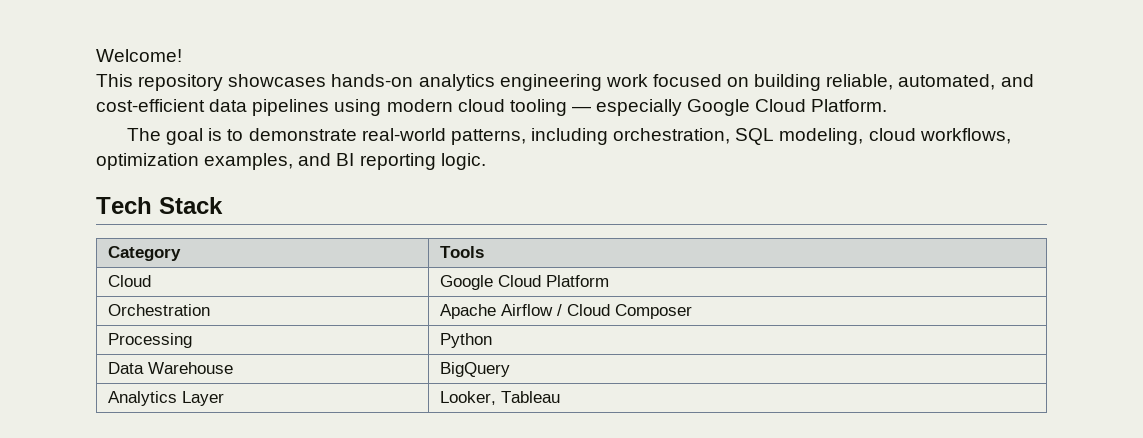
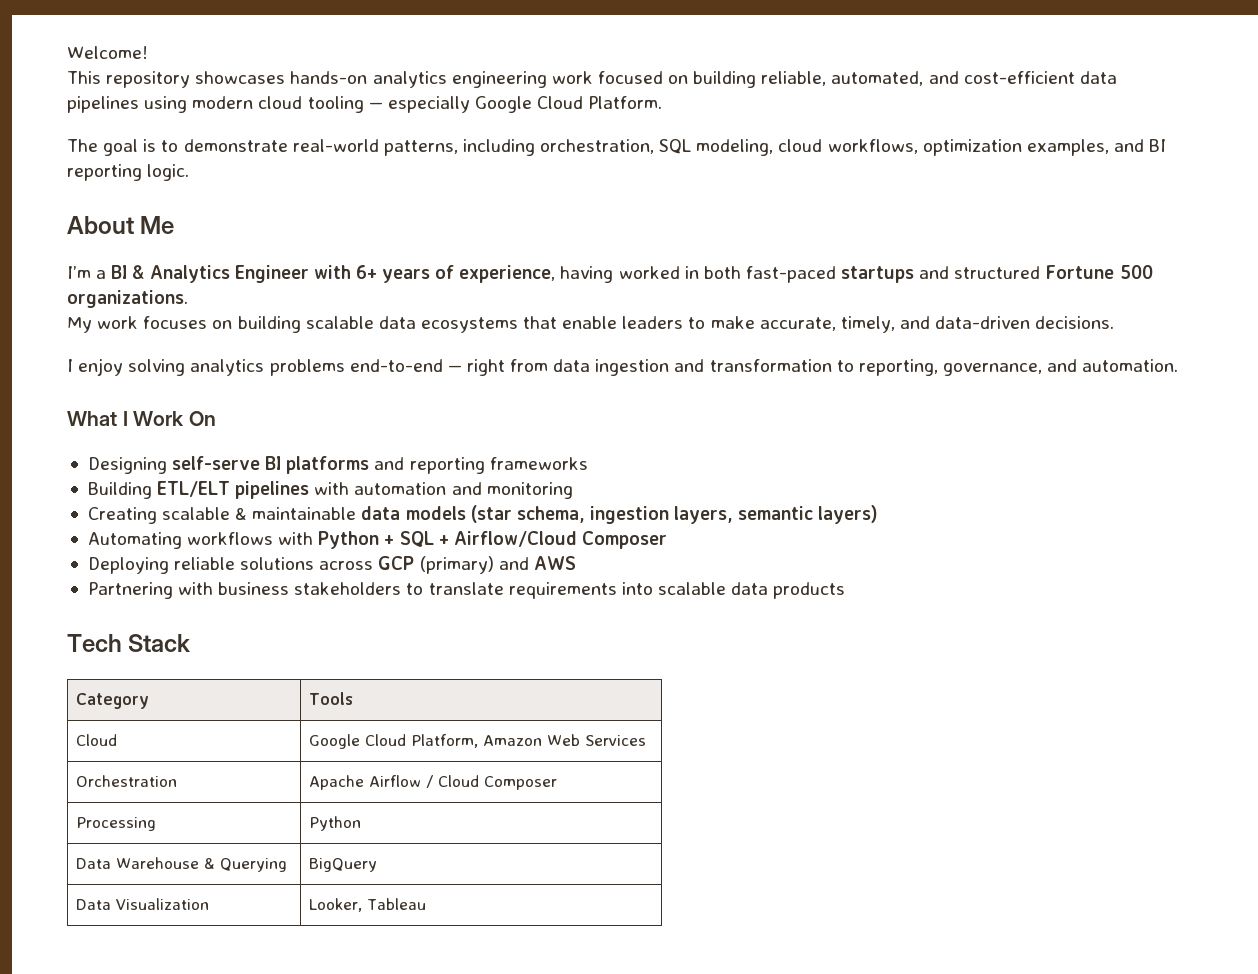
(486, 161) none -> [67,216,175,234] [67,265,1153,283] [67,290,188,308] [67,316,1115,333] [67,358,1179,376] [67,411,216,426] [87,456,588,474] [87,481,573,499] [87,505,879,524] [87,531,667,549] [87,556,576,574] [87,582,846,599] // About Me // I’m a BI & Analytics Engineer with 6+ years of experience, having worked in both fast-paced startups and structured Fortune 500 organizations. // My work focuses on building scalable data ecosystems that enable leaders to make accurate, timely, and data-driven decisions. // I enjoy solving analytics problems end-to-end — right from data ingestion and transformation to reporting, governance, and automation. // What I Work On // Designing self-serve BI platforms and reporting frameworks // Building ETL/ELT pipelines with automation and monitoring // Creating scalable & maintainable data models (star schema, ingestion layers, semantic layers) // Automating workflows with Python + SQL + Airflow/Cloud Composer // Deploying reliable solutions across GCP (primary) and AWS // Partnering with business stakeholders to translate requirements into scalable data products
[546,275,610,287] Platform -> [411,734,647,748] Platform, Amazon Web Services
(234, 368) none -> [204,858,288,872] & Querying
[108,391,225,406] Analytics Layer -> [76,898,210,910] Data Visualization

